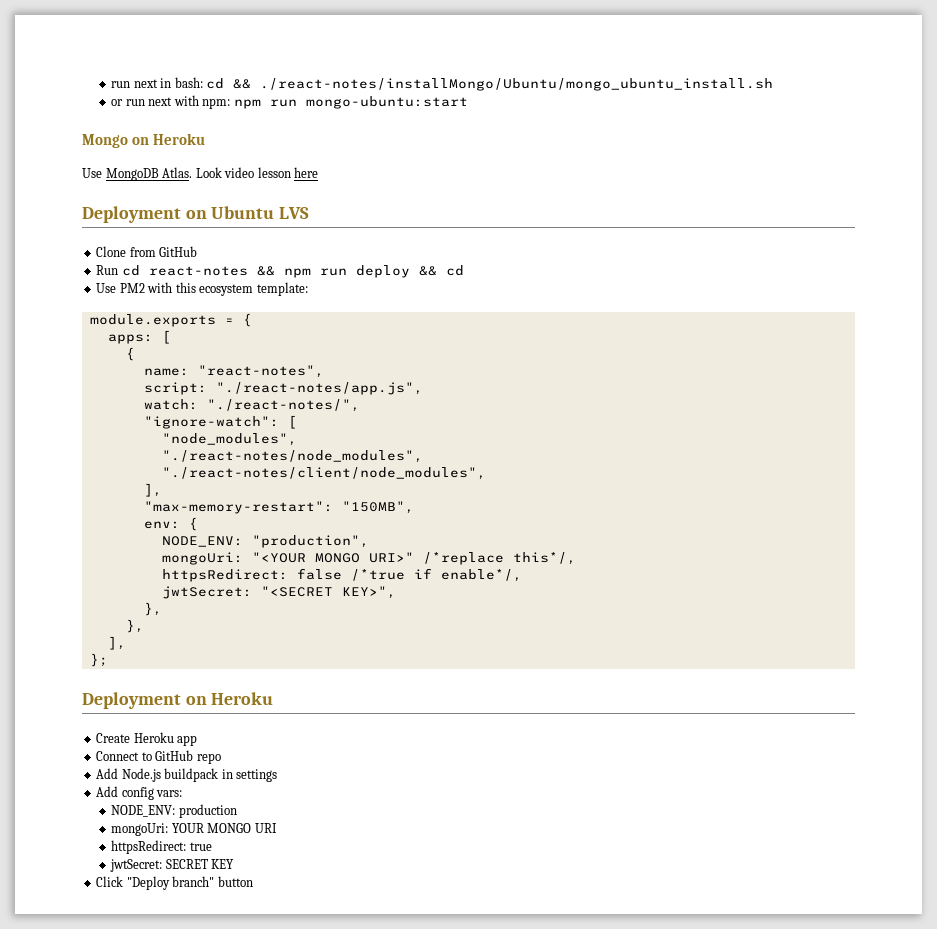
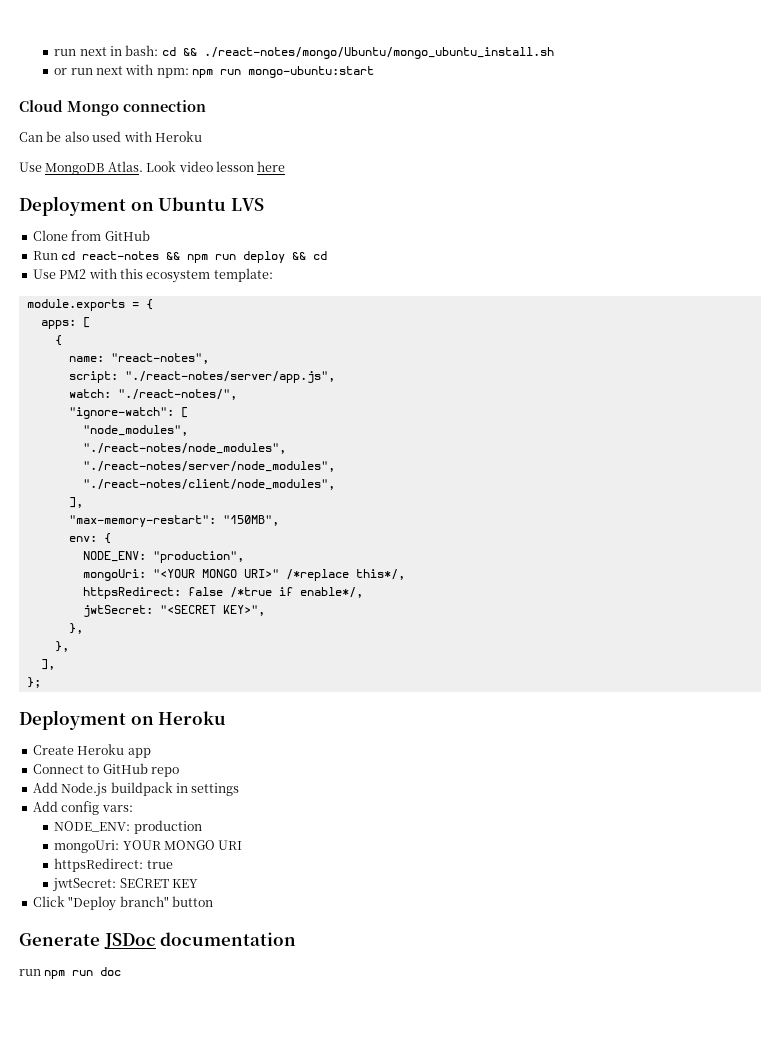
[260,78,774,91] ./react-notes/installMongo/Ubuntu/mongo_ubuntu_install.sh -> [203,47,554,59] ./react-notes/mongo/Ubuntu/mongo_ubuntu_install.sh
[82,134,150,148] Mongo on -> [19,100,206,116] [19,131,152,142] Cloud Mongo connection // Can be also used with
[215,382,423,395] "./react-notes/app.js", -> [124,371,335,383] "./react-notes/server/app.js",
(423, 456) none -> [82,461,335,472] // "./react-notes/server/node_modules",
(253, 881) none -> [19,932,297,949] [19,967,122,979] // Generate JSDoc documentation // run npm run doc

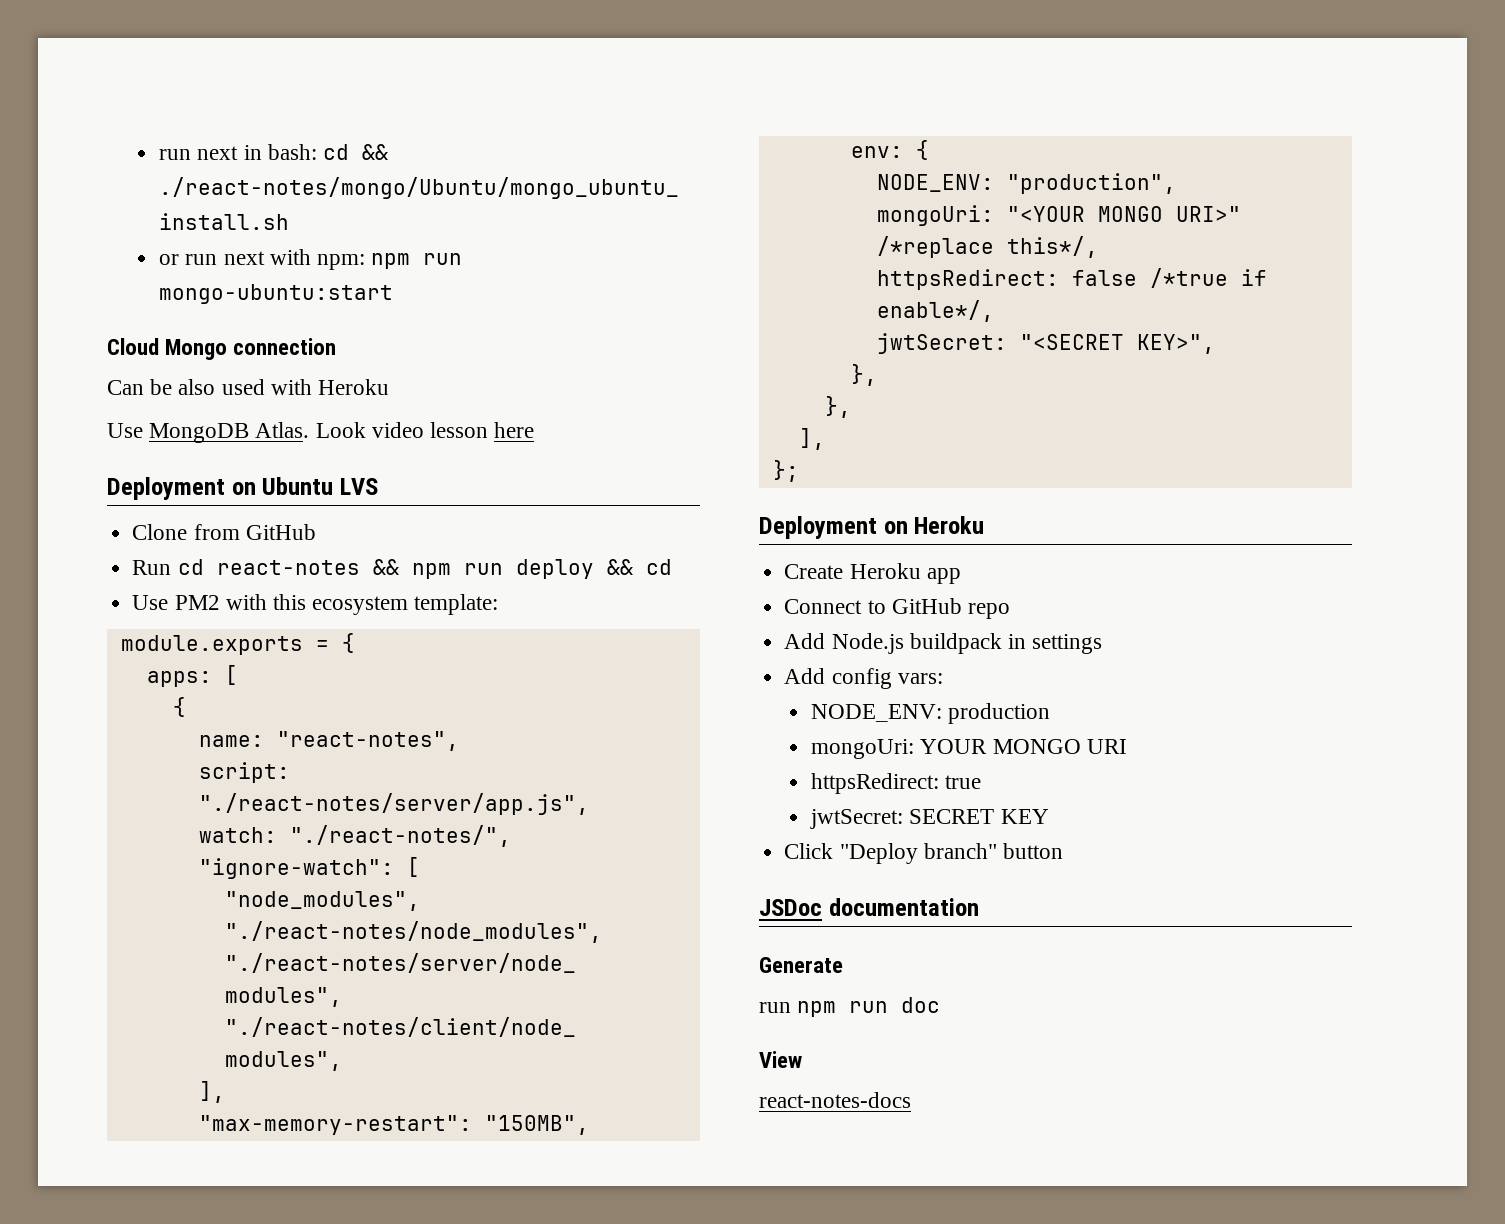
[19,933,100,946] Generate -> (1063, 851) none
(297, 939) none -> [759,957,843,973] // Generate
(122, 971) none -> [759,1051,802,1068] [759,1092,911,1108] // View // react-notes-docs

